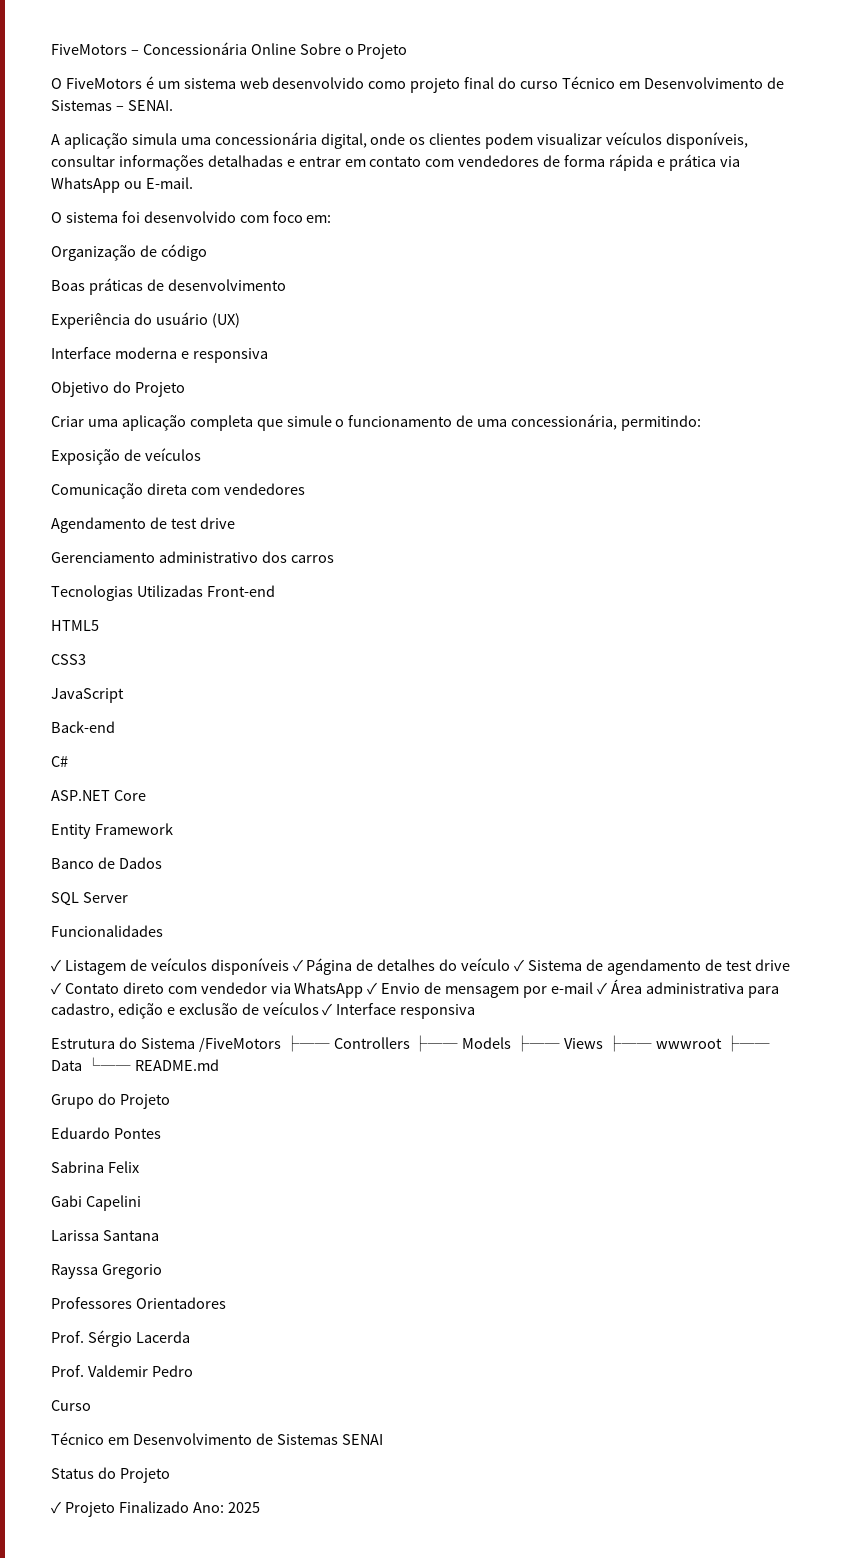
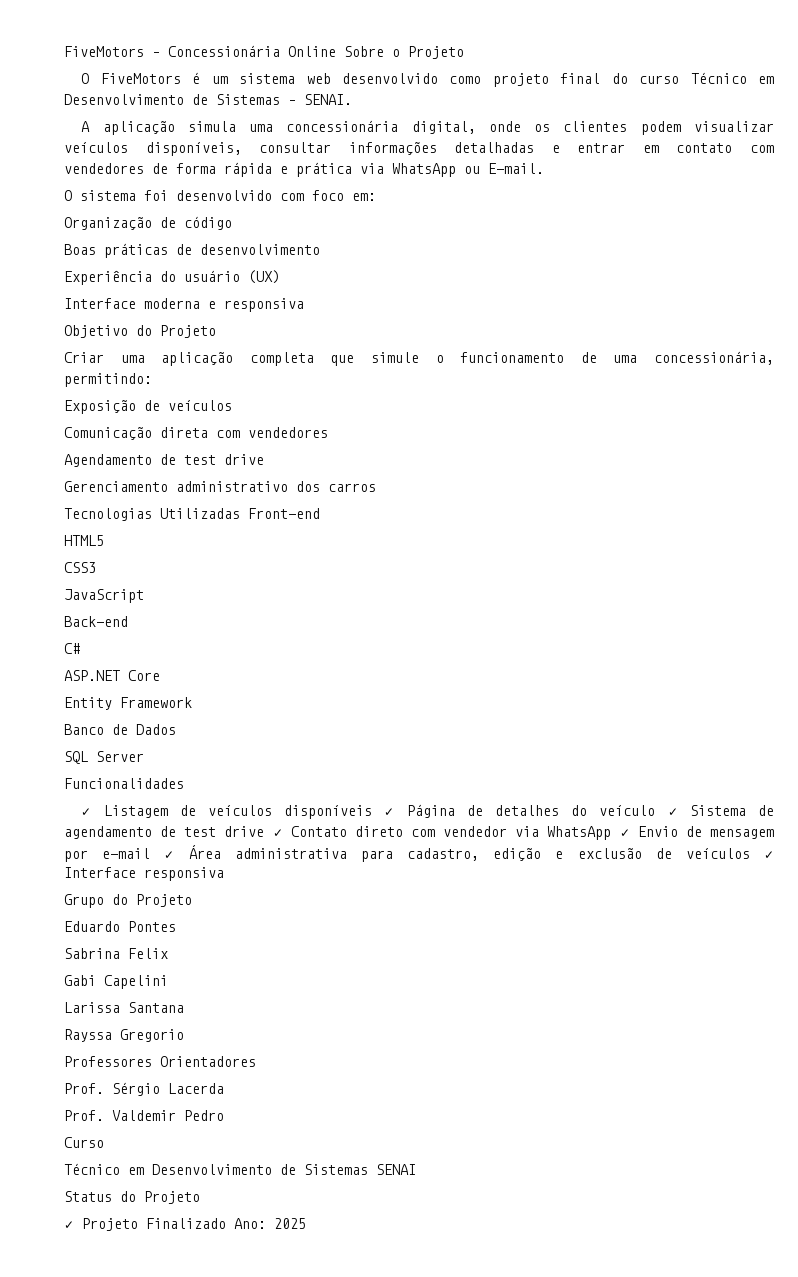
[51,1035,770,1052] [51,1057,219,1071] // Estrutura do Sistema /FiveMotors ├── Controllers ├── Models ├── Views ├── wwwroot ├── Data └── README.md -> (224, 874) none

